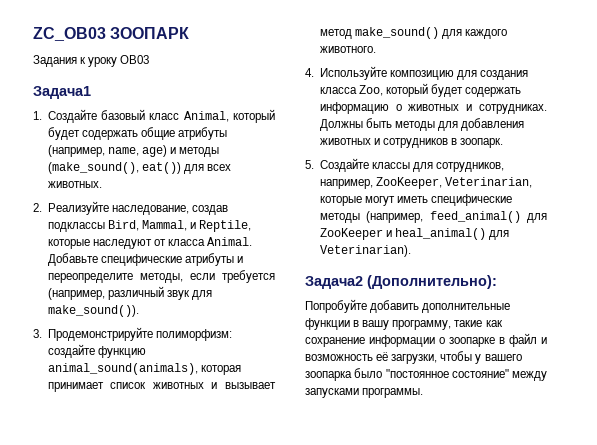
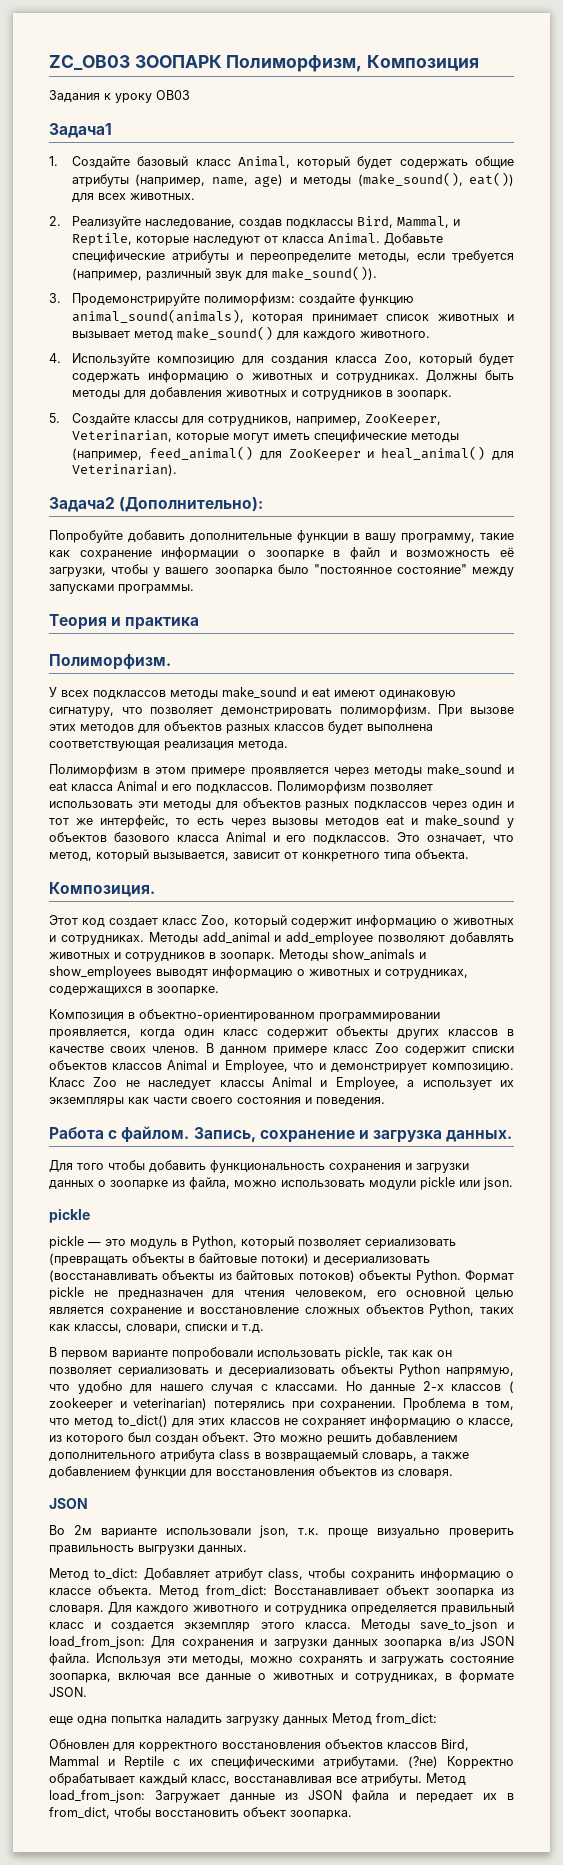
(190, 33) none -> [226,55,480,72] Полиморфизм, Композиция
(424, 393) none -> [49,614,200,630] [49,654,171,670] [49,687,456,700] [49,704,514,717] [49,721,433,734] [49,741,288,751] [49,764,514,777] [49,781,433,794] [49,798,515,811] [49,815,515,828] [49,832,515,844] [49,849,469,862] [49,882,155,897] [49,915,514,928] [49,932,514,945] [49,949,426,962] [49,966,468,979] [49,986,219,996] [49,1009,440,1022] [49,1026,514,1039] [49,1043,514,1056] [49,1060,514,1073] [49,1077,514,1090] [49,1097,385,1107] [49,1126,513,1143] [49,1160,469,1173] [49,1177,513,1190] [49,1208,90,1223] [49,1236,456,1249] [49,1253,430,1266] [49,1270,514,1283] [49,1287,514,1300] [49,1304,514,1317] [49,1324,264,1334] [49,1347,452,1360] [49,1364,514,1377] [49,1381,514,1394] [49,1398,514,1411] [49,1415,514,1428] [49,1432,458,1445] [49,1449,469,1462] [49,1466,453,1479] [49,1498,88,1509] [49,1525,514,1538] [49,1545,247,1555] [49,1568,514,1581] [49,1585,514,1598] [49,1602,514,1615] [49,1619,514,1632] [49,1636,514,1649] [49,1653,514,1666] [49,1670,514,1683] [49,1687,87,1698] [49,1713,437,1726] [49,1739,469,1752] [49,1756,514,1769] [49,1773,466,1786] [49,1790,514,1803] [49,1807,352,1820] // Теория и практика // Полиморфизм. // У всех подклассов методы make_sound и eat имеют одинаковую сигнатуру, что позволяет демонстрировать полиморфизм. При вызове этих методов для объектов разных классов будет выполнена соответствующая реализация метода. // Полиморфизм в этом примере проявляется через методы make_sound и eat класса Animal и его подклассов. Полиморфизм позволяет использовать эти методы для объектов разных подклассов через один и тот же интерфейс, то есть через вызовы методов eat и make_sound у объектов базового класса Animal и его подклассов. Это означает, что метод, который вызывается, зависит от конкретного типа объекта. // Композиция. // Этот код создает класс Zoo, который содержит информацию о животных и сотрудниках. Методы add_animal и add_employee позволяют добавлять животных и сотрудников в зоопарк. Методы show_animals и show_employees выводят информацию о животных и сотрудниках, содержащихся в зоопарке. // Композиция в объектно-ориентированном программировании проявляется, когда один класс содержит объекты других классов в качестве своих членов. В данном примере класс Zoo содержит списки объектов классов Animal и Employee, что и демонстрирует композицию. Класс Zoo не наследует классы Animal и Employee, а использует их экземпляры как части своего состояния и поведения. // Работа с файлом. Запись, сохранение и загрузка данных. // Для того чтобы добавить функциональность сохранения и загрузки данных о зоопарке из файла, можно использовать модули pickle или json. // pickle // pickle — это модуль в Python, который позволяет сериализовать (превращать объекты в байтовые потоки) и десериализовать (восстанавливать объекты из байтовых потоков) объекты Python. Формат pickle не предназначен для чтения человеком, его основной целью является сохранение и восстановление сложных объектов Python, таких как классы, словари, списки и т.д. // В первом варианте попробовали использовать pickle, так как он позволяет сериализовать и десериализовать объекты Python напрямую, что удобно для нашего случая с классами. Но данные 2-х классов ( zookeeper и veterinarian) потерялись при сохранении. Проблема в том, что метод to_dict() для этих классов не сохраняет информацию о классе, из которого был создан объект. Это можно решить добавлением дополнительного атрибута class в возвращаемый словарь, а также добавлением функции для восстановления объектов из словаря. // JSON // Во 2м варианте использовали json, т.к. проще визуально проверить правильность выгрузки данных. // Метод to_dict: Добавляет атрибут class, чтобы сохранить информацию о классе объекта. Метод from_dict: Восстанавливает объект зоопарка из словаря. Для каждого животного и сотрудника определяется правильный класс и создается экземпляр этого класса. Методы save_to_json и load_from_json: Для сохранения и загрузки данных зоопарка в/из JSON файла. Используя эти методы, можно сохранять и загружать состояние зоопарка, включая все данные о животных и сотрудниках, в формате JSON. // еще одна попытка наладить загрузку данных Метод from_dict: // Обновлен для корректного восстановления объектов классов Bird, Mammal и Reptile с их специфическими атрибутами. (?не) Корректно обрабатывает каждый класс, восстанавливая все атрибуты. Метод load_from_json: Загружает данные из JSON файла и передает их в from_dict, чтобы восстановить объект зоопарка.

